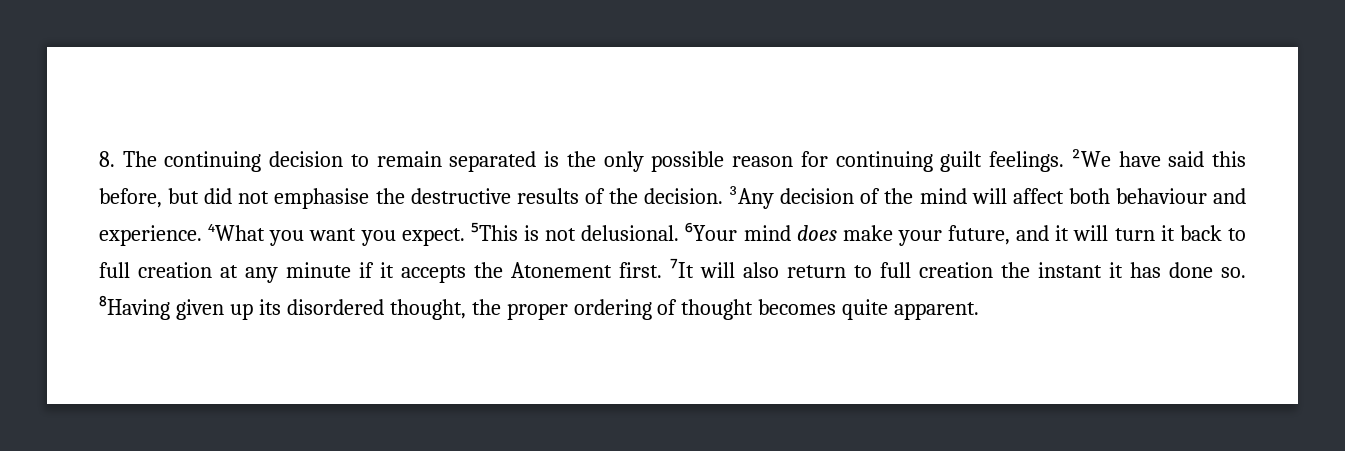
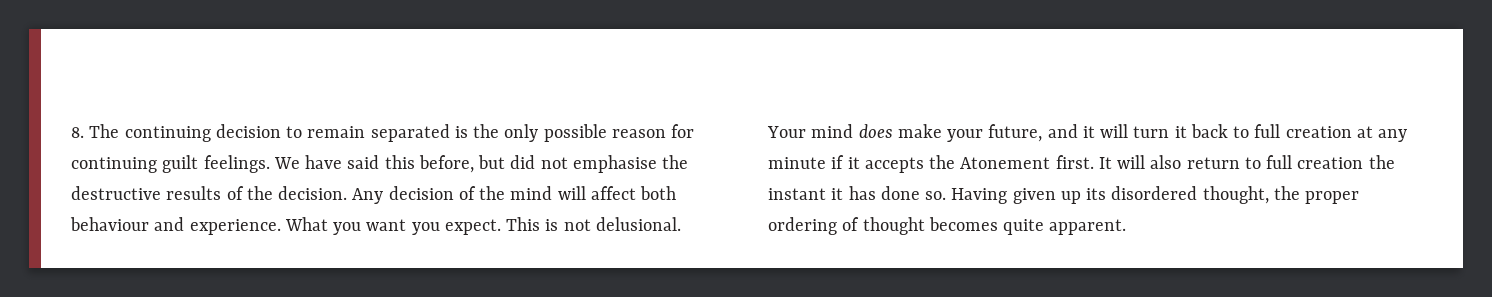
[1071,149,1111,167] ²We -> [273,157,300,169] We
[729,186,775,209] ³Any -> [352,188,384,204] Any
[208,224,266,241] ⁴What -> [284,217,328,231] What
[470,222,518,241] ⁵This -> [506,217,541,231] This
[685,222,738,241] ⁶Your -> [767,126,806,138] Your
[670,258,694,278] ⁷It -> [1098,157,1112,169] It
[99,295,170,320] ⁸Having -> [951,188,1008,204] Having

